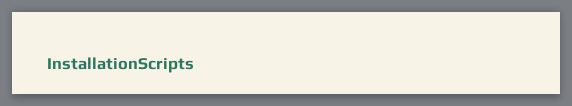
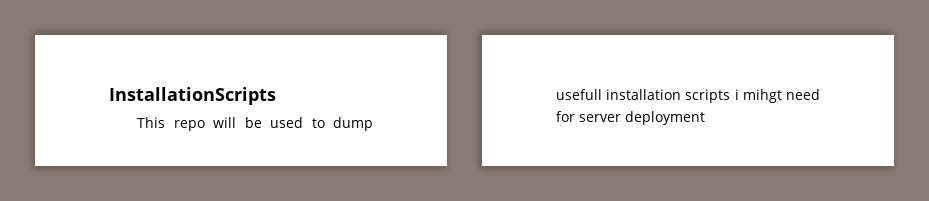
(194, 65) none -> [137,117,373,131] [556,89,820,103] [556,111,705,125] // This repo will be used to dump usefull installation scripts i mihgt need for server deployment

